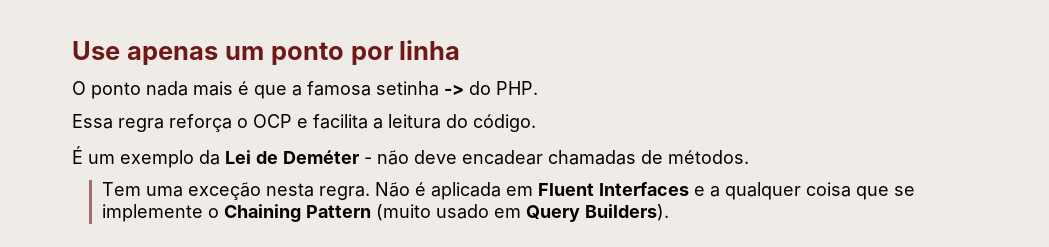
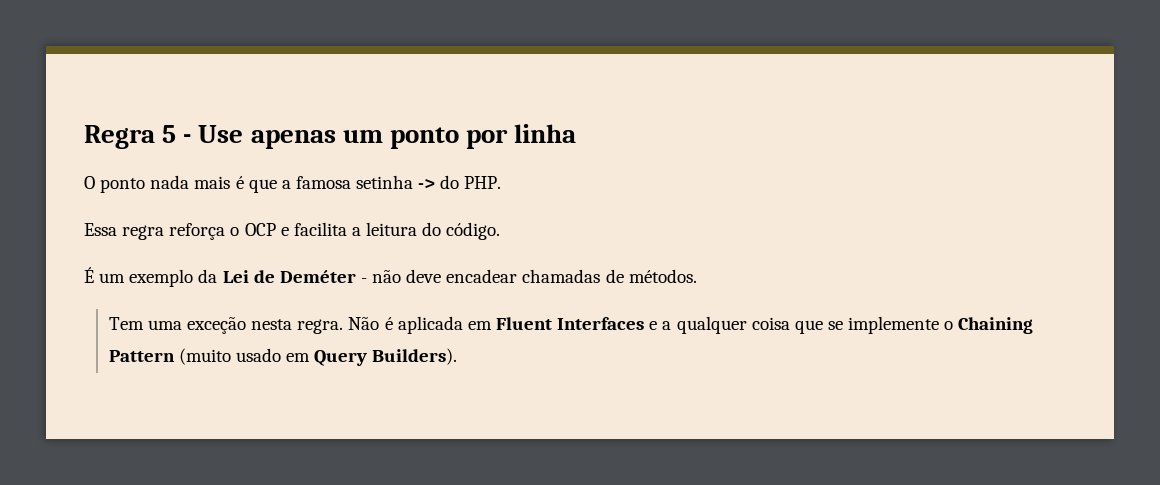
(72, 50) none -> [84,125,192,149] Regra 5 -

